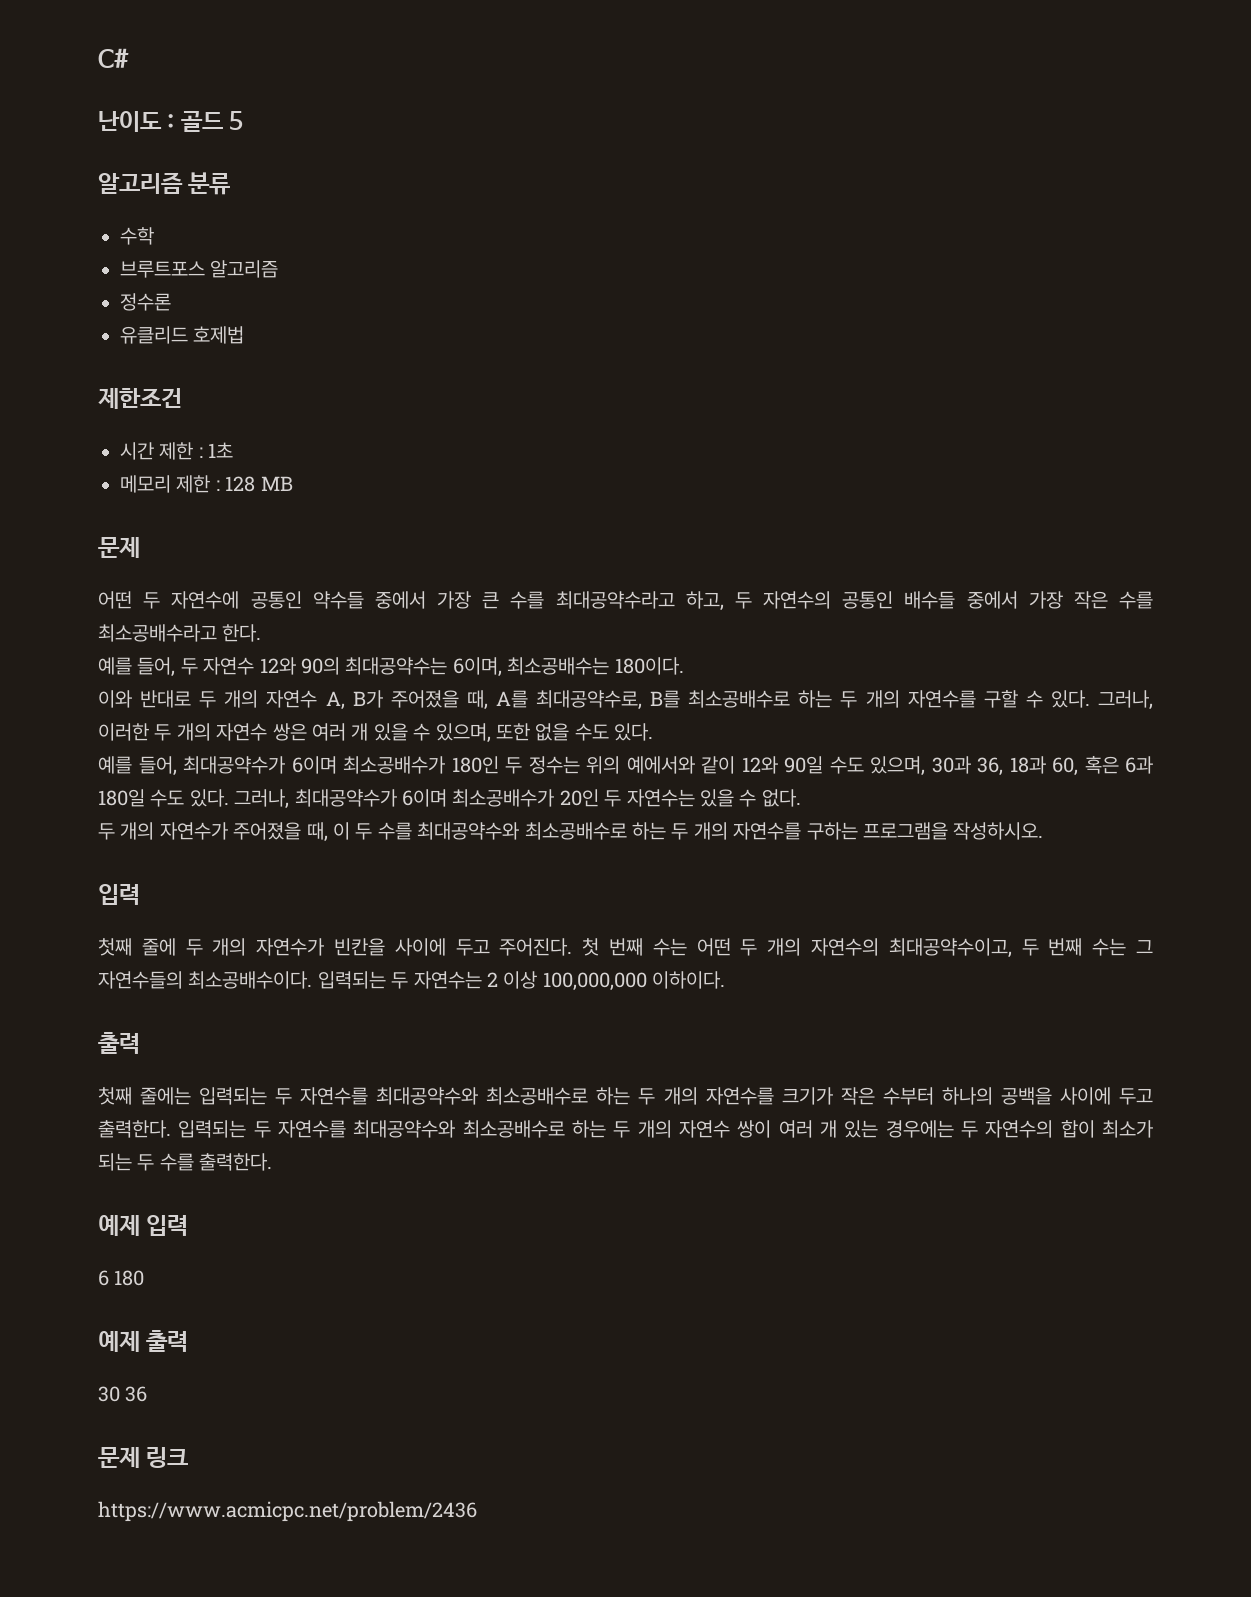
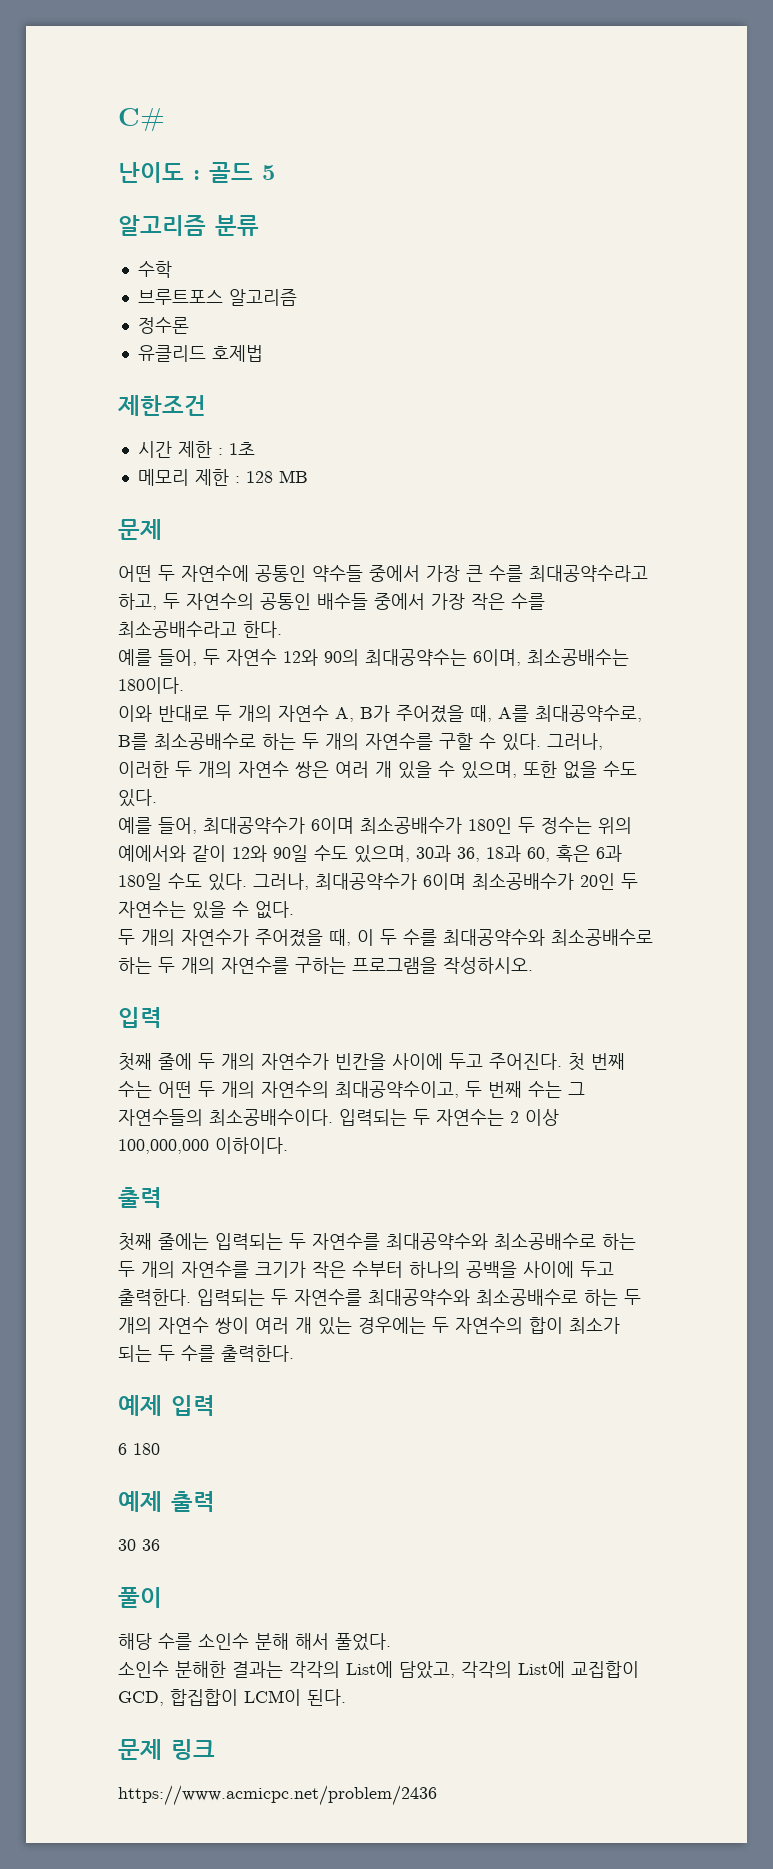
(148, 1394) none -> [118,1587,162,1608] [118,1633,391,1651] [118,1661,639,1679] [118,1689,346,1706] // 풀이 // 해당 수를 소인수 분해 해서 풀었다. // 소인수 분해한 결과는 각각의 List에 담았고, 각각의 List에 교집합이 GCD, 합집합이 LCM이 된다.

